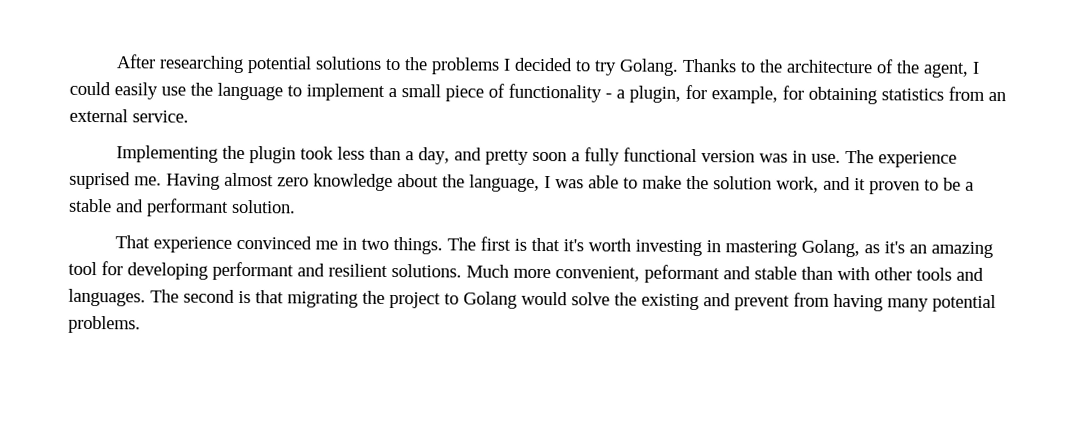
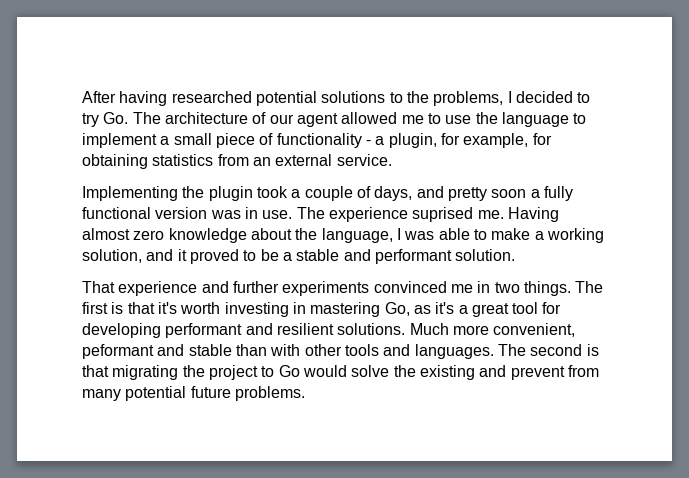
[158,55,244,74] researching -> [119,91,252,106] having researched
[430,57,500,75] problems -> [433,91,504,106] problems,
[618,58,980,78] [69,81,158,100] Golang. Thanks to the architecture of the agent, I could easily -> [103,112,441,127] Go. The architecture of our agent allowed me to
[336,146,450,165] less than a day, -> [291,186,413,201] a couple of days,
[686,175,819,193] the solution work, -> [534,228,604,243] [82,249,142,263] a working solution,
[869,181,920,195] proven -> [189,249,239,264] proved
(232, 244) none -> [201,281,370,296] and further experiments
[800,239,860,258] Golang, -> [384,302,410,316] Go,
[908,241,993,258] an amazing -> [458,303,509,317] a great
[463,291,517,309] Golang -> [278,365,300,377] Go
[833,293,883,312] having -> (599, 371) none
(996, 303) none -> [190,386,231,398] future

